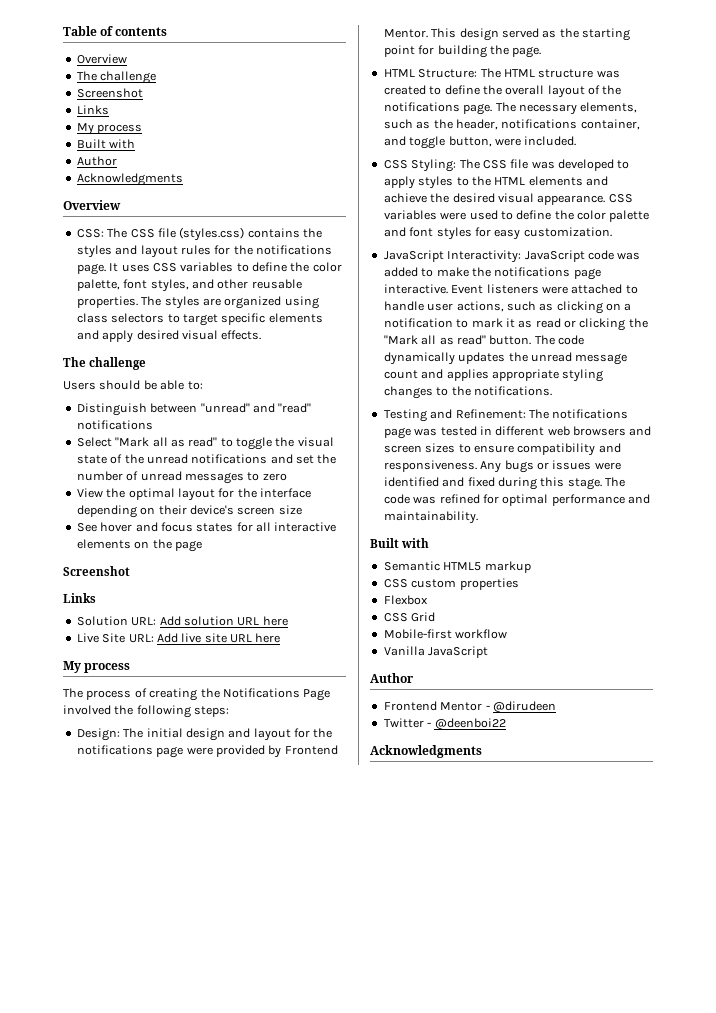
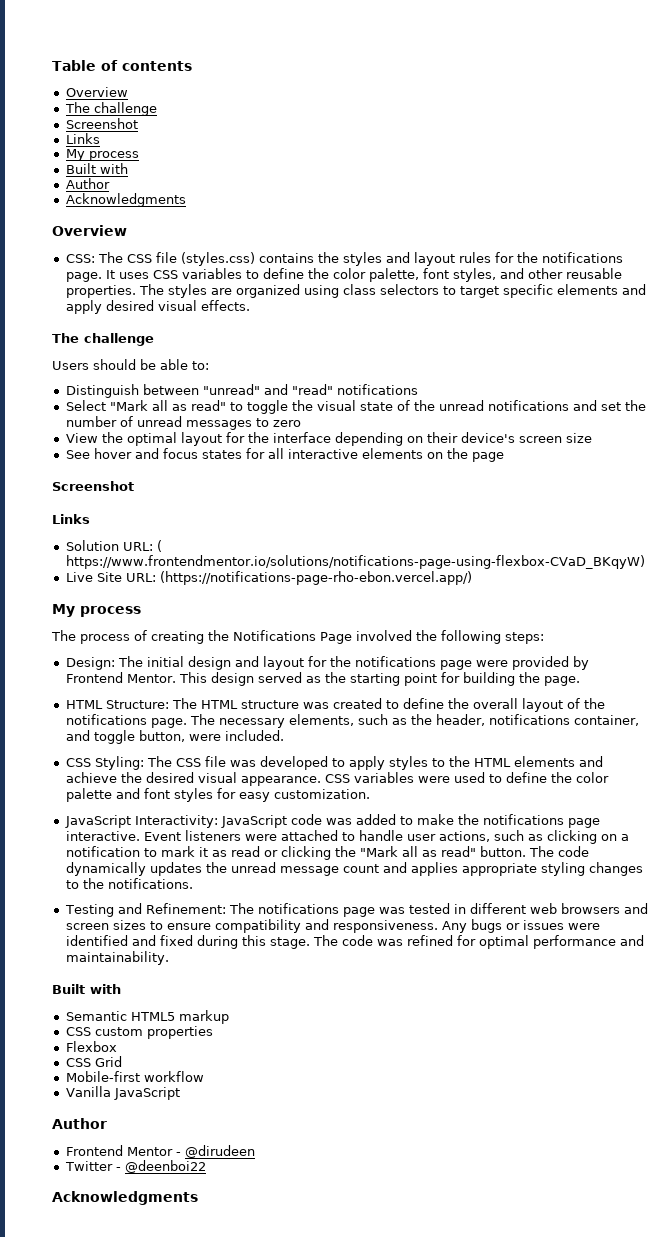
[159,616,288,626] Add solution URL here -> [156,540,162,552] [65,555,645,569] ( https://www.frontendmentor.io/solutions/notifications-page-using-flexbox-CVaD_BKqyW)
[156,633,281,643] Add live site URL here -> [159,571,472,585] (https://notifications-page-rho-ebon.vercel.app/)

